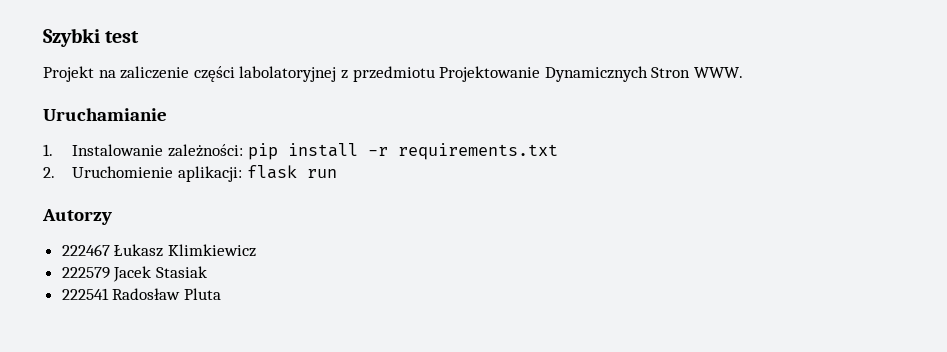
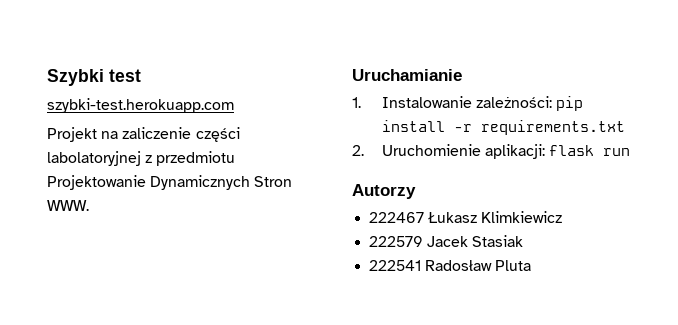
(140, 37) none -> [47,98,234,113] // szybki-test.herokuapp.com

